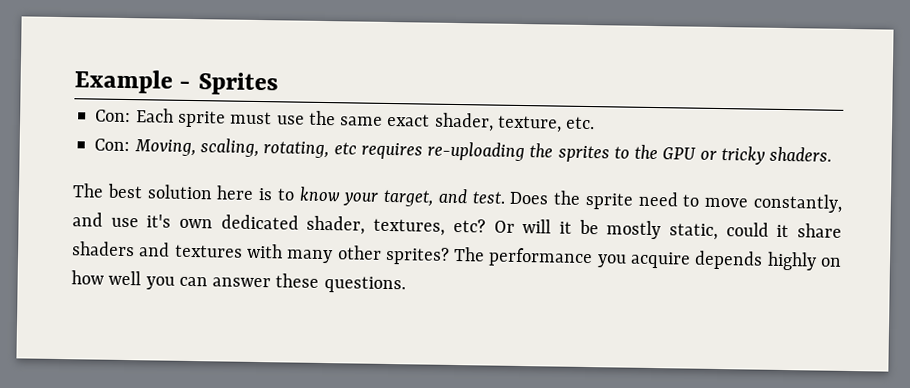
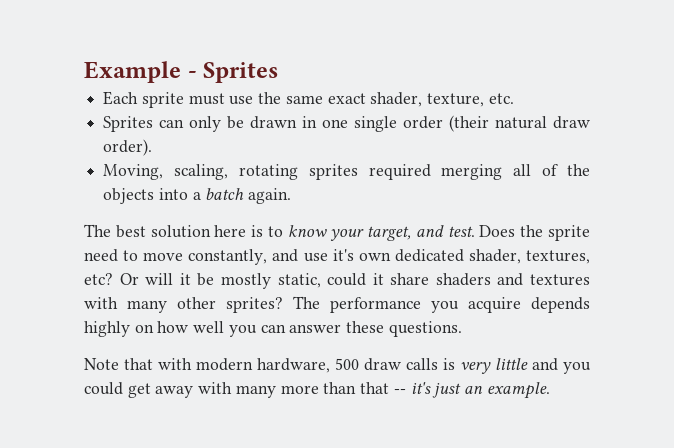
[95,109,132,123] Con: -> (279, 72) none
[94,138,833,165] Con: Moving, scaling, rotating, etc requires re-uploading the sprites to the GPU or tricky shaders. -> [103,115,590,132] [103,139,153,156] [103,164,590,180] [103,188,292,204] Sprites can only be drawn in one single order (their natural draw order). // Moving, scaling, rotating sprites required merging all of the objects into a batch again.
(406, 285) none -> [84,358,591,374] [84,382,550,399] // Note that with modern hardware, 500 draw calls is very little and you could get away with many more than that -- it's just an example.

